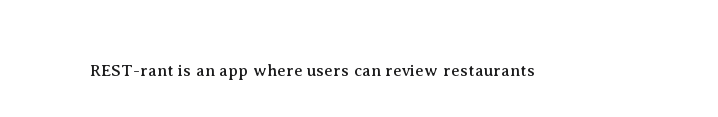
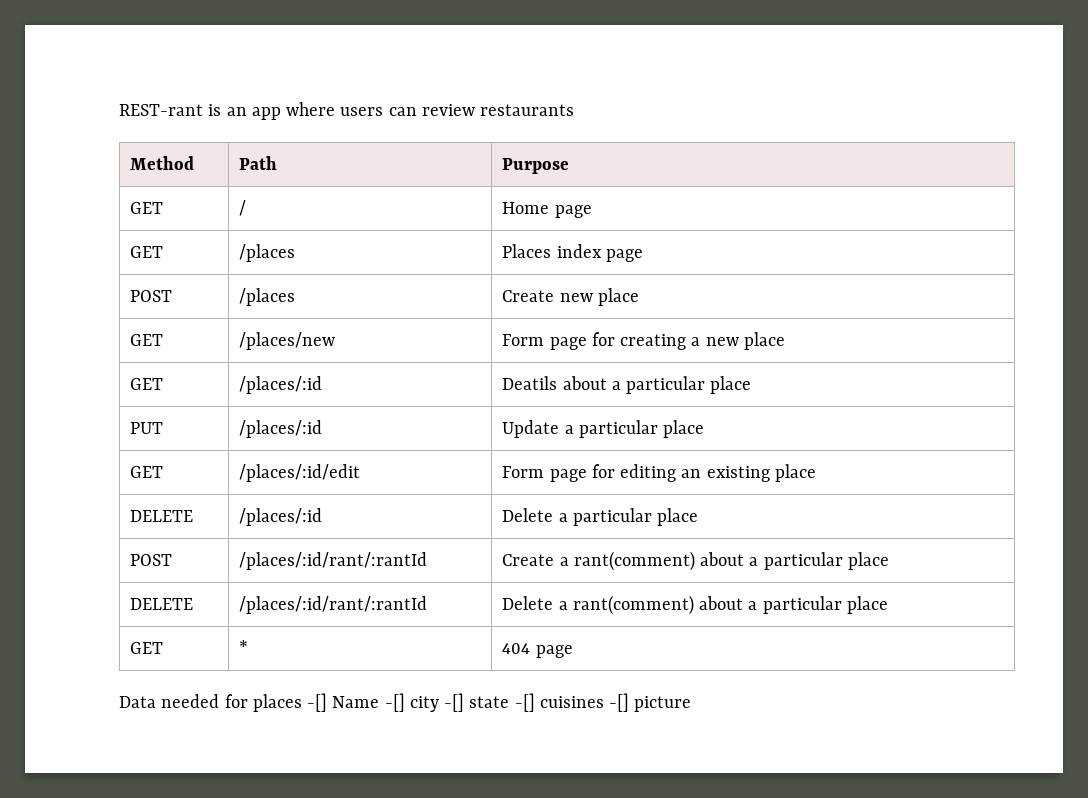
(535, 71) none -> [130,156,195,170] [239,156,278,170] [502,158,570,174] [130,202,164,214] [239,200,247,216] [502,202,592,218] [130,246,164,258] [239,244,296,262] [502,244,643,262] [130,290,173,302] [239,288,296,306] [502,288,639,306] [130,334,164,346] [239,332,336,350] [502,332,785,350] [130,378,164,390] [239,376,323,394] [502,376,752,394] [130,422,164,434] [239,420,323,438] [502,420,705,438] [130,466,164,478] [239,464,361,482] [502,464,816,482] [130,510,194,522] [239,508,323,526] [502,508,699,526] [130,554,173,566] [239,552,428,570] [502,551,889,571] [130,598,194,610] [239,596,428,614] [502,595,888,615] [130,642,164,654] [239,640,249,654] [502,643,573,658] [119,693,692,712] // Method | Path | Purpose // GET | / | Home page // GET | /places | Places index page // POST | /places | Create new place // GET | /places/new | Form page for creating a new place // GET | /places/:id | Deatils about a particular place // PUT | /places/:id | Update a particular place // GET | /places/:id/edit | Form page for editing an existing place // DELETE | /places/:id | Delete a particular place // POST | /places/:id/rant/:rantId | Create a rant(comment) about a particular place // DELETE | /places/:id/rant/:rantId | Delete a rant(comment) about a particular place // GET | * | 404 page // Data needed for places -[] Name -[] city -[] state -[] cuisines -[] picture

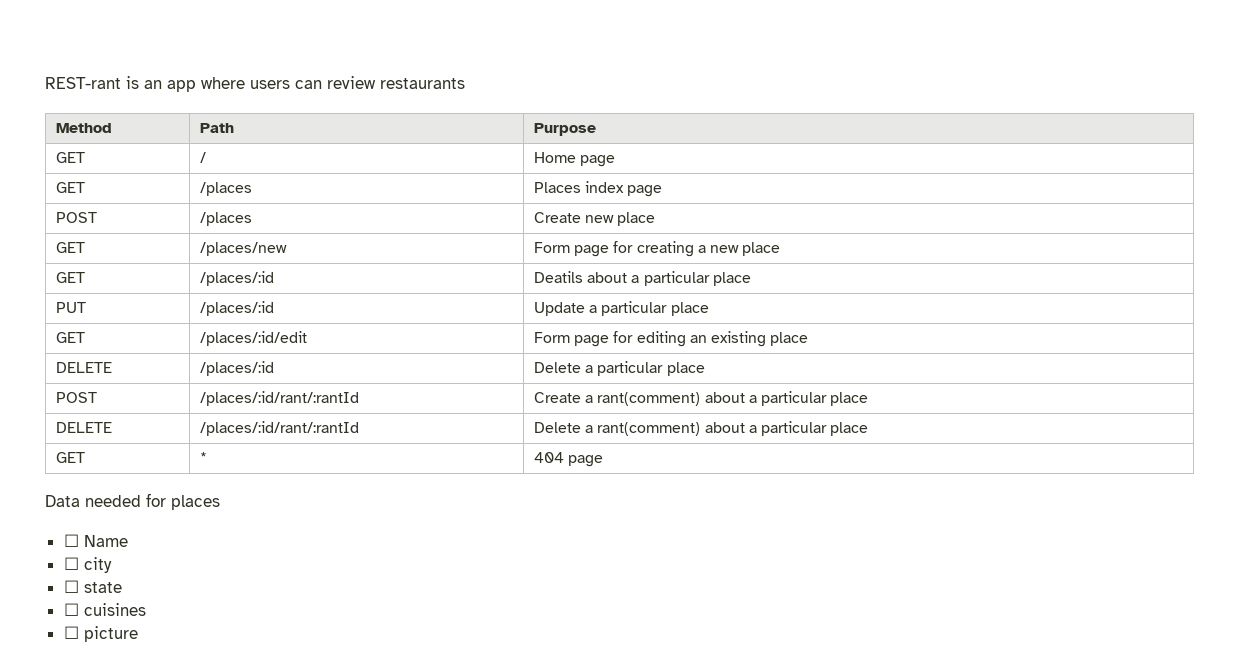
[307,693,328,712] -[] -> [63,534,79,547] // ☐
[384,693,405,712] -[] -> [63,557,79,570] // ☐
[444,693,465,712] -[] -> [63,580,79,593] // ☐
[514,693,535,712] -[] -> [63,603,79,616] // ☐
[609,693,630,712] -[] -> [63,626,79,639] // ☐

